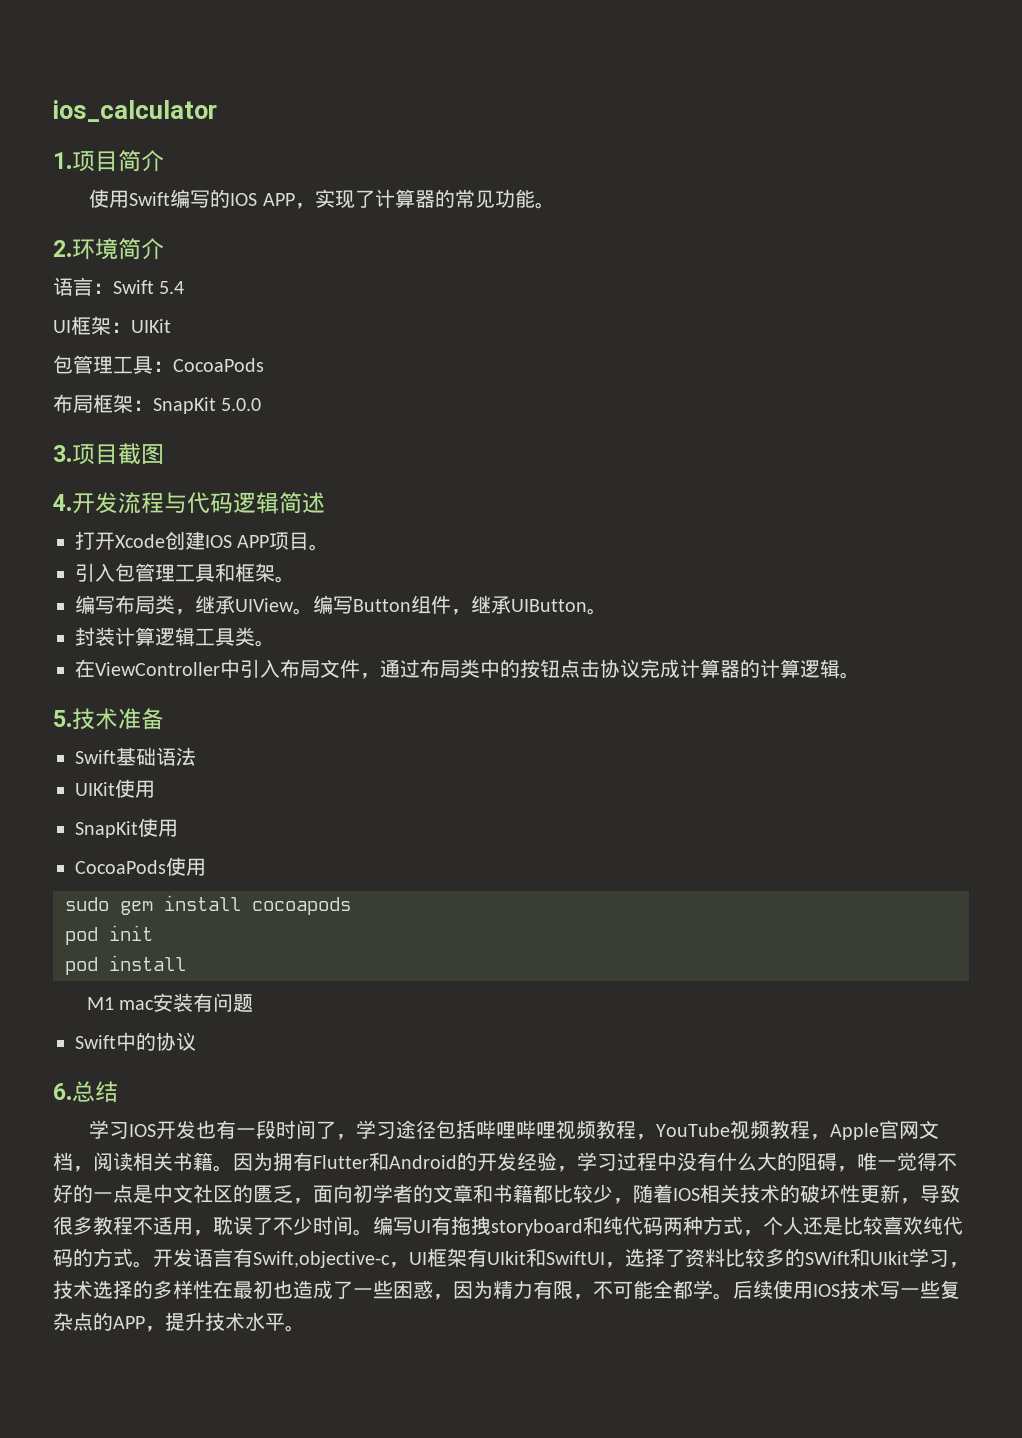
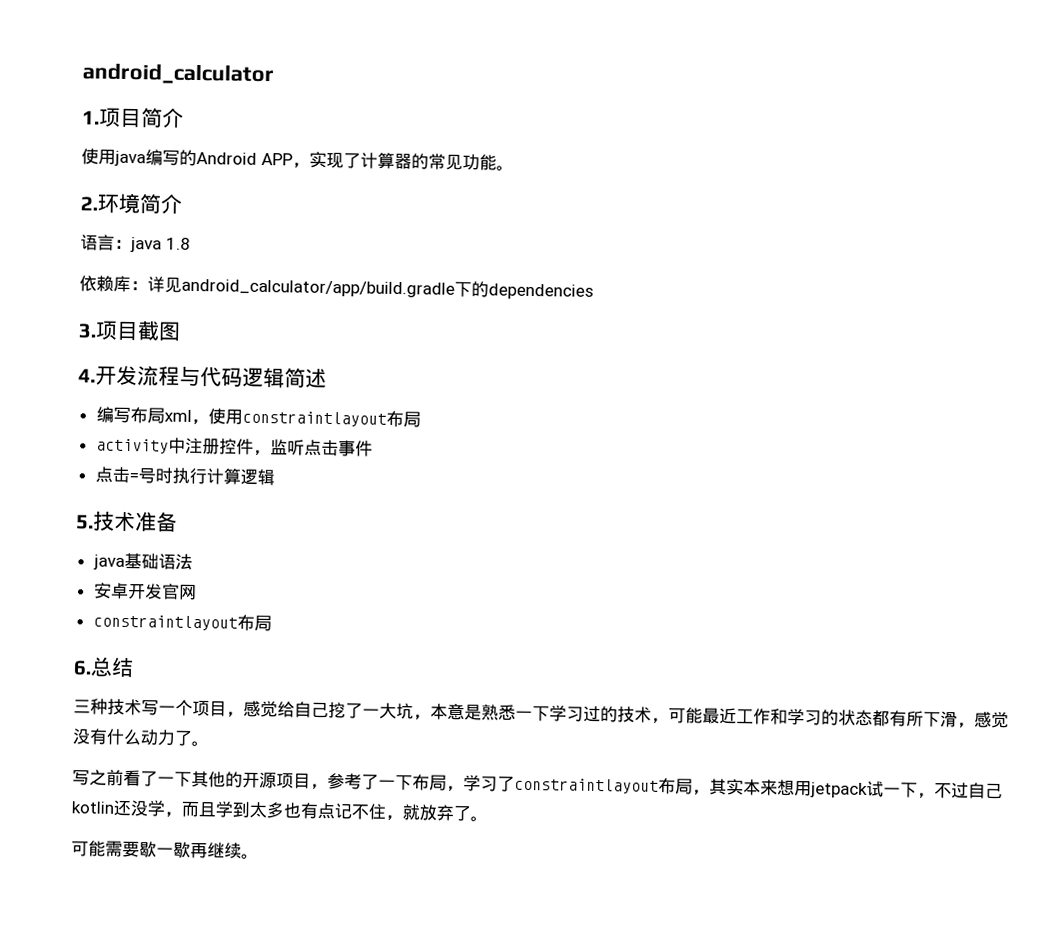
[53,100,217,122] ios_calculator -> [82,62,274,86] android_calculator
[129,189,258,208] Swift编写的IOS -> [114,149,257,167] java编写的Android
[113,280,185,294] [53,316,171,335] [53,355,264,374] [53,394,262,414] Swift 5.4 // UI框架：UIKit // 包管理工具：CocoaPods // 布局框架：SnapKit 5.0.0 -> [130,237,191,253] [79,275,594,300] java 1.8 // 依赖库：详见android_calculator/app/build.gradle下的dependencies
[75,531,330,551] [75,563,295,583] [75,595,607,615] [75,627,275,647] [75,659,860,679] 打开Xcode创建IOS APP项目。 // 引入包管理工具和框架。 // 编写布局类，继承UIView。编写Button组件，继承UIButton。 // 封装计算逻辑工具类。 // 在ViewController中引入布局文件，通过布局类中的按钮点击协议完成计算器的计算逻辑。 -> [95,406,421,428] [95,437,373,457] [94,466,275,486] 编写布局xml，使用constraintlayout布局 // activity中注册控件，监听点击事件 // 点击=号时执行计算逻辑
[75,750,116,764] Swift -> [92,554,125,570] java
[75,779,155,798] [75,818,178,838] [75,857,206,876] [65,895,351,915] [65,925,153,945] [65,955,186,975] [86,993,253,1012] [75,1032,196,1051] [53,1081,118,1103] [89,1120,940,1140] [53,1152,957,1172] [53,1184,960,1204] [53,1216,963,1236] [53,1248,969,1268] [53,1280,960,1300] [53,1312,285,1332] UIKit使用 // SnapKit使用 // CocoaPods使用 // sudo gem install cocoapods // pod init // pod install // M1 mac安装有问题 // Swift中的协议 // 6.总结 // 学习IOS开发也有一段时间了，学习途径包括哔哩哔哩视频教程，YouTube视频教程，Apple官网文档，阅读相关书籍。因为拥有Flutter和Android的开发经验，学习过程中没有什么大的阻碍，唯一觉得不好的一点是中文社区的匮乏，面向初学者的文章和书籍都比较少，随着IOS相关技术的破坏性更新，导致很多教程不适用，耽误了不少时间。编写UI有拖拽storyboard和纯代码两种方式，个人还是比较喜欢纯代码的方式。开发语言有Swift,objective-c，UI框架有UIkit和SwiftUI，选择了资料比较多的SWift和UIkit学习，技术选择的多样性在最初也造成了一些困惑，因为精力有限，不可能全都学。后续使用IOS技术写一些复杂点的APP，提升技术水平 -> [93,582,197,601] [92,614,272,632] [73,656,134,678] [73,698,1009,729] [72,728,209,747] [72,769,1003,800] [71,799,488,822] [71,840,242,859] 安卓开发官网 // constraintlayout布局 // 6.总结 // 三种技术写一个项目，感觉给自己挖了一大坑，本意是熟悉一下学习过的技术，可能最近工作和学习的状态都有所下滑，感觉没有什么动力了。 // 写之前看了一下其他的开源项目，参考了一下布局，学习了constraintlayout布局，其实本来想用jetpack试一下，不过自己kotlin还没学，而且学到太多也有点记不住，就放弃了。 // 可能需要歇一歇再继续

